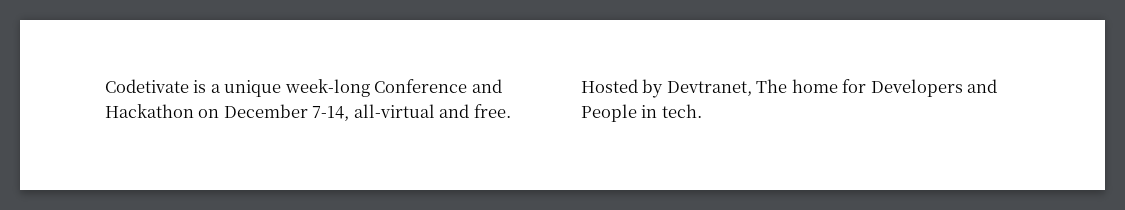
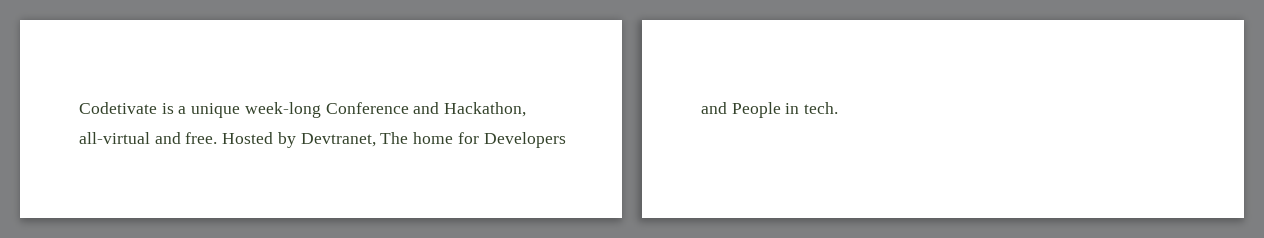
[105,104,350,121] Hackathon on December 7-14, -> [444,102,527,117] Hackathon,

